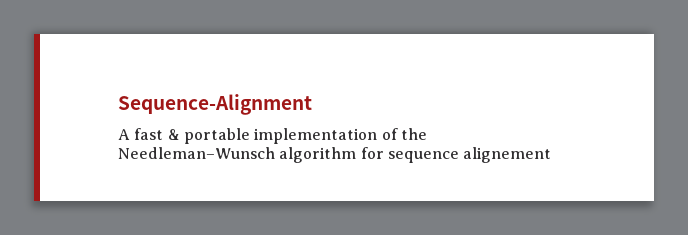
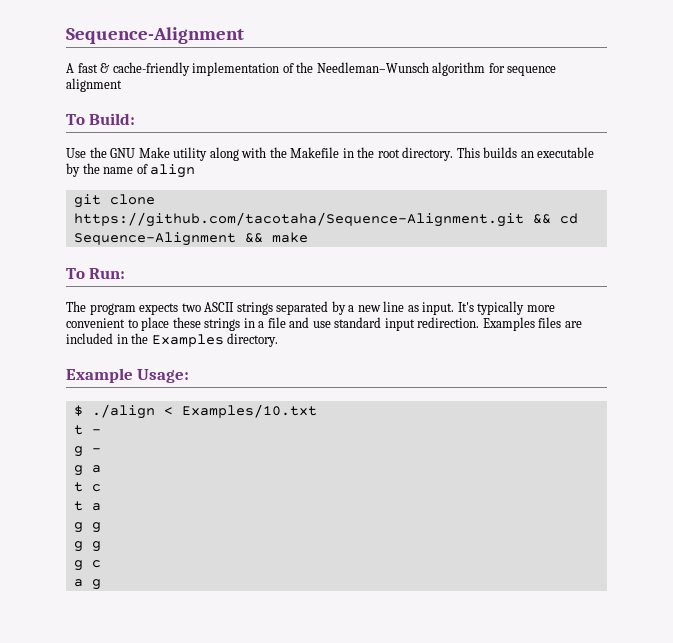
[183,128,250,144] portable -> [112,62,190,76] cache-friendly
[463,147,552,163] alignement -> [66,78,122,92] [66,113,136,125] [66,147,595,161] [66,163,196,178] [73,194,155,208] [73,212,578,227] [73,232,308,246] [66,268,126,279] [66,301,555,315] [66,317,582,331] [66,333,279,347] [66,368,190,383] [73,404,317,419] [73,425,101,435] [73,446,101,457] [73,465,101,476] [73,482,101,492] [73,501,101,511] [73,522,101,533] [73,541,101,552] [73,560,101,571] [73,579,101,590] alignment // To Build: // Use the GNU Make utility along with the Makefile in the root directory. This builds an executable by the name of align // git clone https://github.com/tacotaha/Sequence-Alignment.git && cd Sequence-Alignment && make // To Run: // The program expects two ASCII strings separated by a new line as input. It's typically more convenient to place these strings in a file and use standard input redirection. Examples files are included in the Examples directory. // Example Usage: // $ ./align < Examples/10.txt // t - // g - // g a // t c // t a // g g // g g // g c // a g

